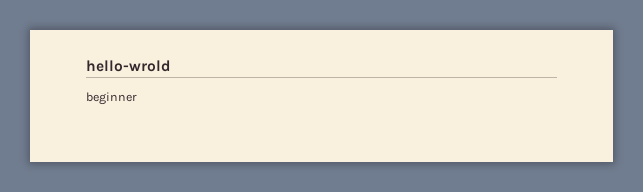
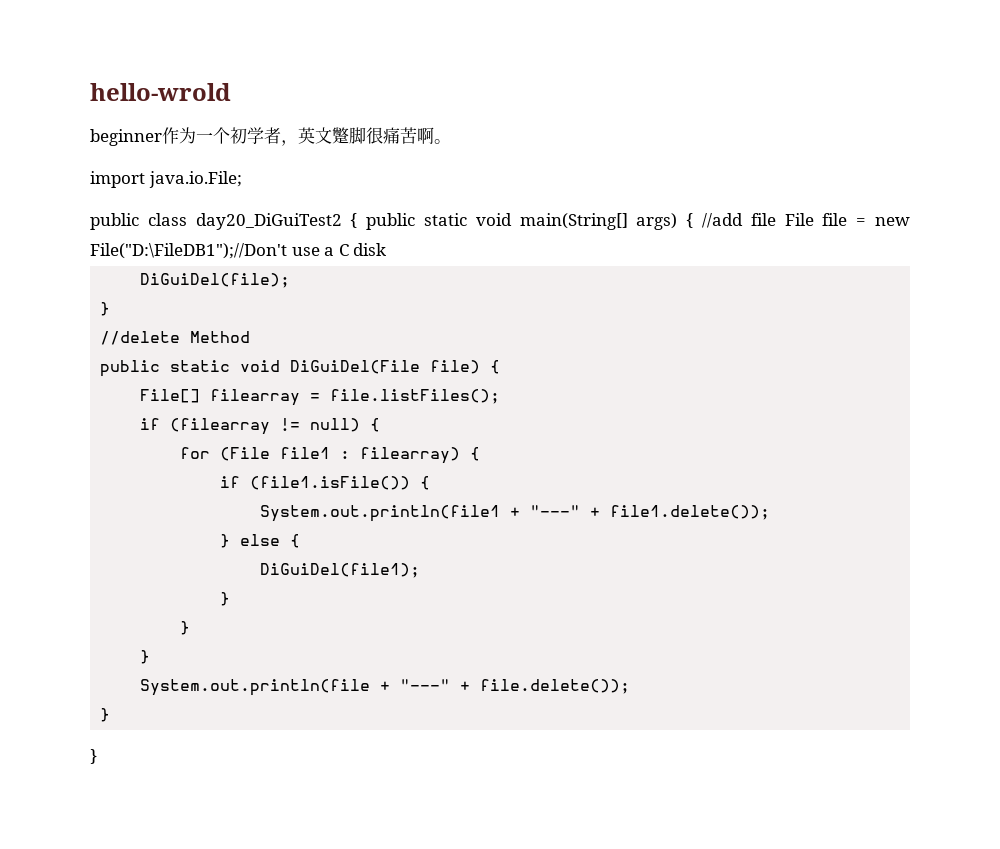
(137, 98) none -> [162,127,451,146] [90,171,242,188] [90,213,910,230] [90,243,387,259] [140,273,291,288] [100,302,111,316] [100,331,251,345] [100,360,501,377] [140,389,501,406] [140,418,381,435] [180,447,481,464] [220,476,431,490] [260,505,771,522] [220,534,301,548] [260,563,421,578] [220,592,231,606] [180,621,191,635] [140,650,151,664] [140,679,631,696] [100,708,111,722] [90,749,97,764] 作为一个初学者，英文蹩脚很痛苦啊。 // import java.io.File; // public class day20_DiGuiTest2 { public static void main(String[] args) { //add file File file = new File("D:\FileDB1");//Don't use a C disk // DiGuiDel(file); // } // //delete Method // public static void DiGuiDel(File file) { // File[] filearray = file.listFiles(); // if (filearray != null) { // for (File file1 : filearray) { // if (file1.isFile()) { // System.out.println(file1 + "---" + file1.delete()); // } else { // DiGuiDel(file1); // } // } // } // System.out.println(file + "---" + file.delete()); // } // }

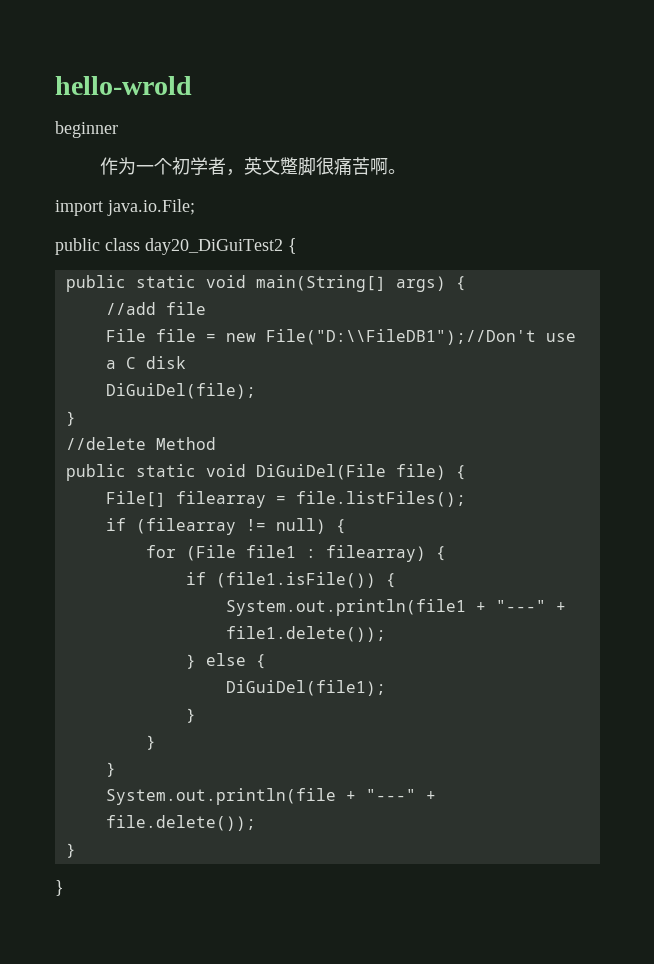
(162, 137) none -> (118, 129) //
(358, 220) none -> (297, 246) //
(694, 220) none -> (466, 283) //
(776, 219) none -> (206, 308) //
[90,243,287,259] File("D:\FileDB1");//Don't -> [265,329,536,345] File("D:\\FileDB1");//Don't

